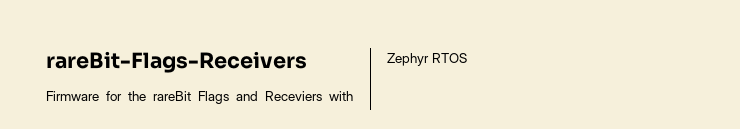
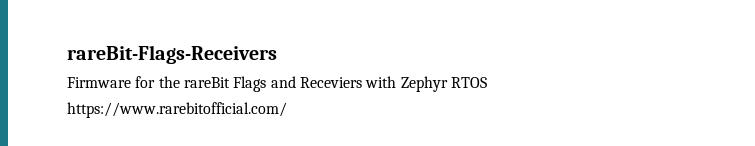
(467, 58) none -> [67,102,287,118] // https://www.rarebitofficial.com/

